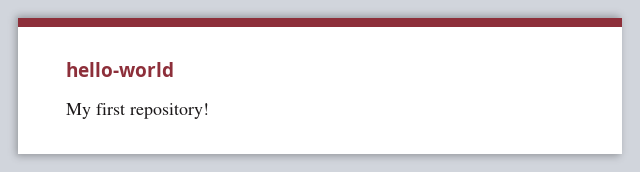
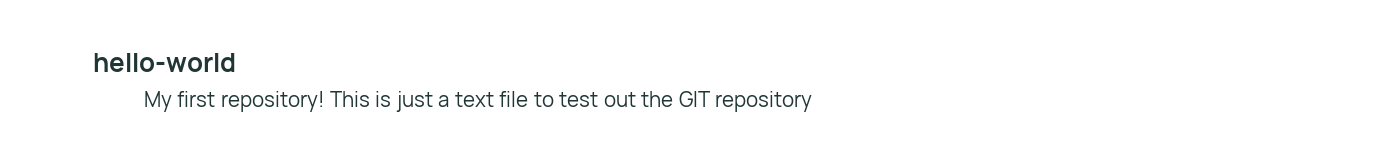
(209, 111) none -> [329,91,813,112] This is just a text file to test out the GIT repository

